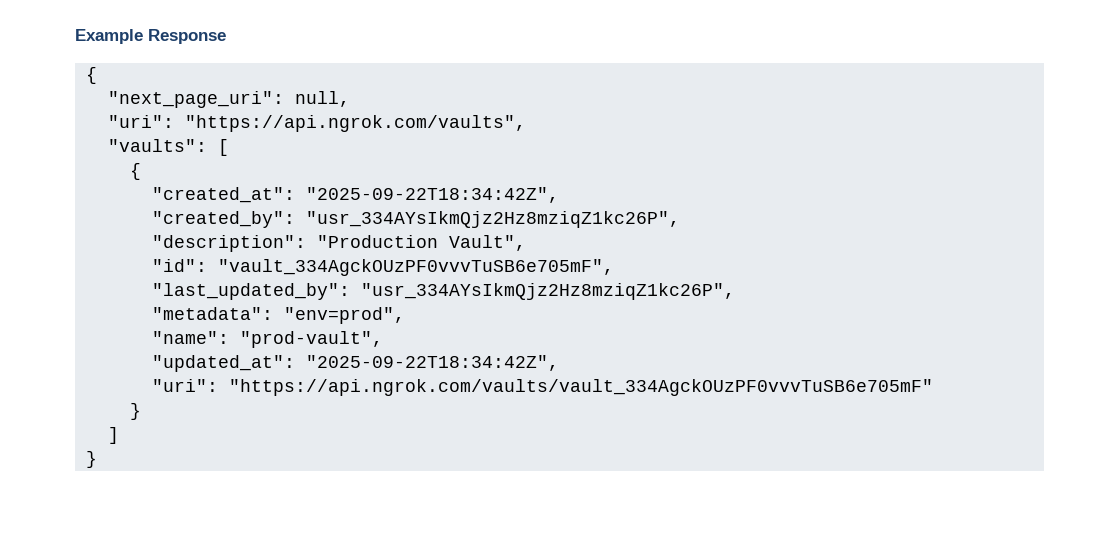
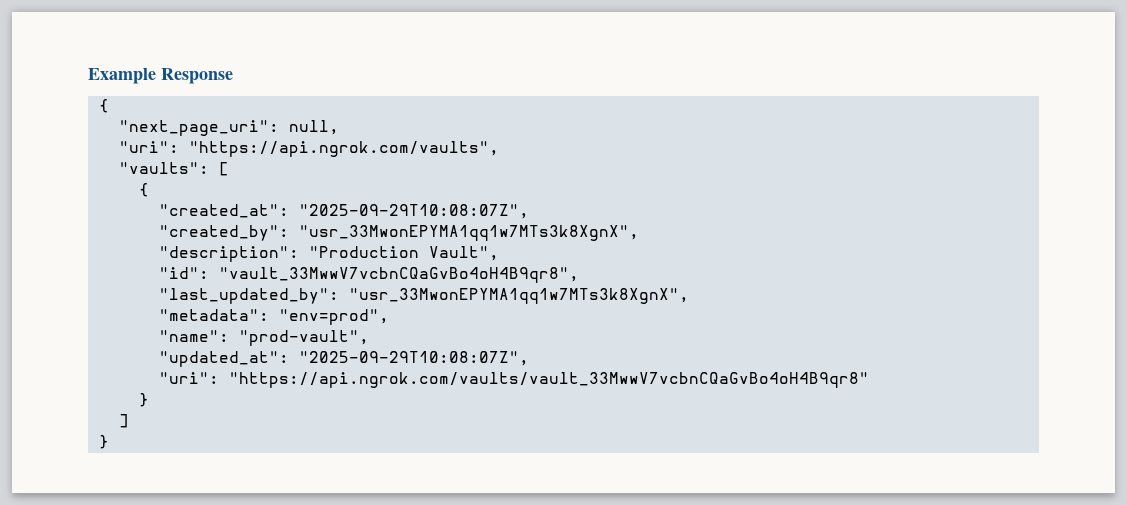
[305,187,559,203] "2025-09-22T18:34:42Z", -> [298,204,529,219] "2025-09-29T10:08:07Z",
[305,211,680,228] "usr_334AYsIkmQjz2Hz8mziqZ1kc26P", -> [298,225,639,241] "usr_33MwonEPYMA1qq1w7MTs3k8XgnX",
[217,259,614,276] "vault_334AgckOUzPF0vvvTuSB6e705mF", -> [218,267,579,283] "vault_33MwwV7vcbnCQaGvBo4oH4B9qr8",
[360,283,735,300] "usr_334AYsIkmQjz2Hz8mziqZ1kc26P", -> [348,288,689,304] "usr_33MwonEPYMA1qq1w7MTs3k8XgnX",
[305,355,559,371] [151,379,933,396] "2025-09-22T18:34:42Z", // "uri": "https://api.ngrok.com/vaults/vault_334AgckOUzPF0vvvTuSB6e705mF" -> [298,351,529,366] [158,372,869,388] "2025-09-29T10:08:07Z", // "uri": "https://api.ngrok.com/vaults/vault_33MwwV7vcbnCQaGvBo4oH4B9qr8"

